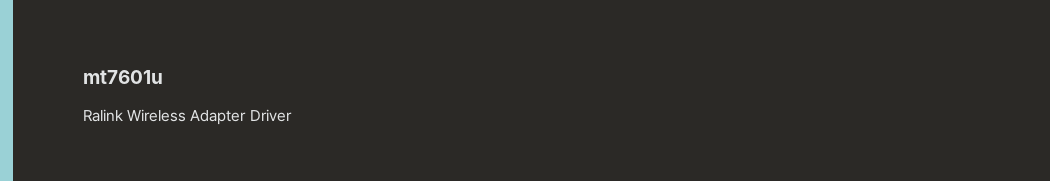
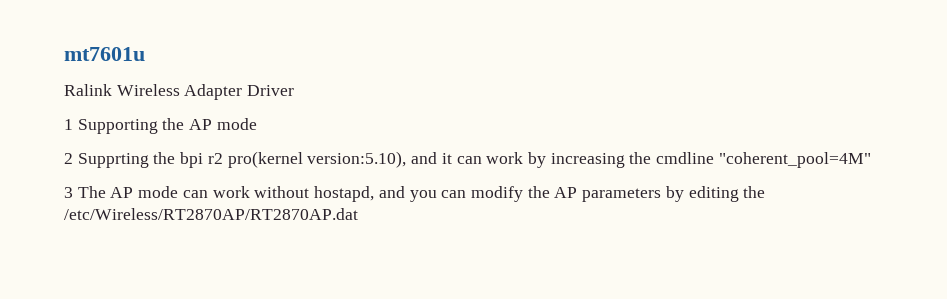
(292, 115) none -> [64,118,257,134] [64,151,871,168] [64,186,766,202] [64,208,358,220] // 1 Supporting the AP mode // 2 Supprting the bpi r2 pro(kernel version:5.10), and it can work by increasing the cmdline "coherent_pool=4M" // 3 The AP mode can work without hostapd, and you can modify the AP parameters by editing the /etc/Wireless/RT2870AP/RT2870AP.dat

